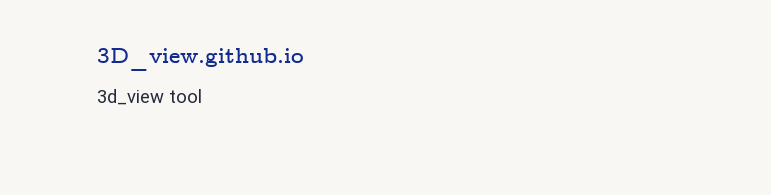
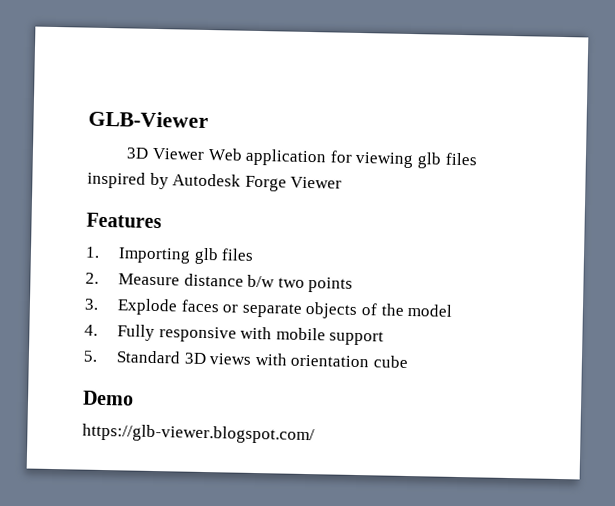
[97,48,304,71] [97,89,202,105] 3D_view.github.io // 3d_view tool -> [88,110,209,129] [126,147,477,169] [87,171,343,192] [86,212,162,229] [85,246,255,265] [85,272,354,293] [84,298,454,320] [84,324,385,346] [83,350,408,368] [82,390,134,406] [82,423,315,445] GLB-Viewer // 3D Viewer Web application for viewing glb files inspired by Autodesk Forge Viewer // Features // 1. Importing glb files // 2. Measure distance b/w two points // 3. Explode faces or separate objects of the model // 4. Fully responsive with mobile support // 5. Standard 3D views with orientation cube // Demo // https://glb-viewer.blogspot.com/

